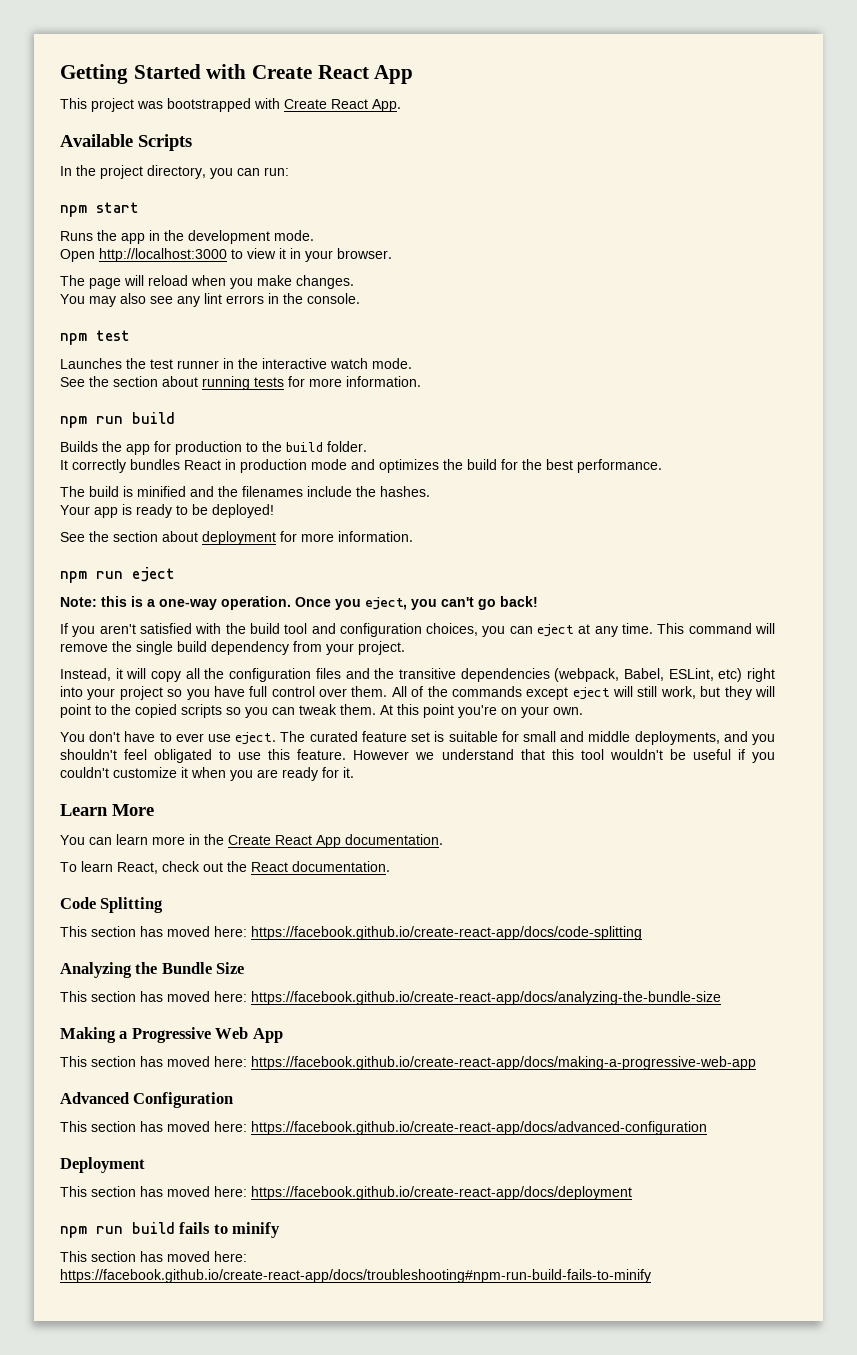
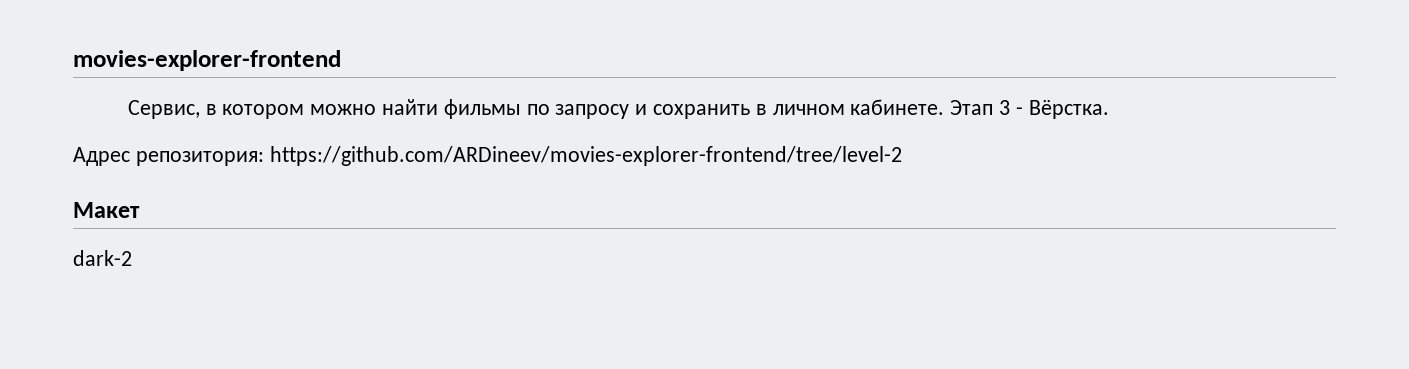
[60,64,414,84] [60,98,401,112] [60,134,192,151] [60,165,289,179] [60,202,139,217] [60,230,314,244] [60,248,392,262] [60,275,354,289] [60,293,360,307] [60,330,130,345] [60,358,412,369] [60,376,421,390] [60,412,175,428] [60,441,367,455] [60,459,662,473] [60,486,430,497] [60,504,274,518] [60,531,413,545] [60,567,175,583] [60,596,538,610] [60,623,775,637] [60,641,405,655] [60,668,775,682] [60,686,776,700] [60,704,583,718] [60,731,776,745] [60,749,775,763] [60,767,354,781] [60,804,154,816] [60,834,443,848] [60,861,390,874] [60,897,164,913] [60,926,642,940] [60,962,245,978] [60,991,721,1005] [60,1027,283,1043] [60,1056,756,1070] [60,1092,234,1108] [60,1121,707,1135] [60,1157,145,1173] [60,1186,632,1200] [60,1222,281,1238] [60,1251,247,1262] [60,1269,651,1283] Getting Started with Create React App // This project was bootstrapped with Create React App. // Available Scripts // In the project directory, you can run: // npm start // Runs the app in the development mode. // Open http://localhost:3000 to view it in your browser. // The page will reload when you make changes. // You may also see any lint errors in the console. // npm test // Launches the test runner in the interactive watch mode. // See the section about running tests for more information. // npm run build // Builds the app for production to the build folder. // It correctly bundles React in production mode and optimizes the build for the best performance. // The build is minified and the filenames include the hashes. // Your app is ready to be deployed! // See the section about deployment for more information. // npm run eject // Note: this is a one-way operation. Once you eject, you can't go back! // If you aren't satisfied with the build tool and configuration choices, you can eject at any time. This command will remove the single build dependency from your project. // Instead, it will copy all the configuration files and the transitive dependencies (webpack, Babel, ESLint, etc) right into your project so you have full control over them. All of the commands except eject will still work, but they will point to the copied scripts so you can tweak them. At this point you're on your own. // You don't have to ever use eject. The curated feature set is suitable for small and middle deployments, and you shouldn't feel obligated to use this feature. However we understand that this tool wouldn't be useful if you couldn't customize it when you are ready for it. // Learn More // You can learn more in the Create React App documentation. // To learn React, check out the React documentation. // Code Splitting // This section has moved here: https://facebook.github.io/create-react-app/docs/code-splitting // Analyzing the Bundle Size // This section has moved here: https://facebook.github.io/create-react-app/docs/analyzing-the-bundle-size // Making a Progressive Web App // This section has moved here: https://facebook.github.io/create-react-app/docs/making-a-progressive-web-app // Advanced Configuration // This section has moved here: https://facebook.github.io/create-react-app/docs/advanced-configuration // Deployment // This section has moved here: https://facebook.github.io/create-react-app/docs/deployment // npm run build fails to minify // This section has moved here: https://facebook.github.io/create-react-app/docs/troubleshooting#npm-run-build-fails-to-minify -> [73,50,341,71] [127,99,1109,119] [73,146,902,166] [73,202,140,218] [73,250,132,266] movies-explorer-frontend // Сервис, в котором можно найти фильмы по запросу и сохранить в личном кабинете. Этап 3 - Вёрстка. // Адрес репозитория: https://github.com/ARDineev/movies-explorer-frontend/tree/level-2 // Макет // dark-2

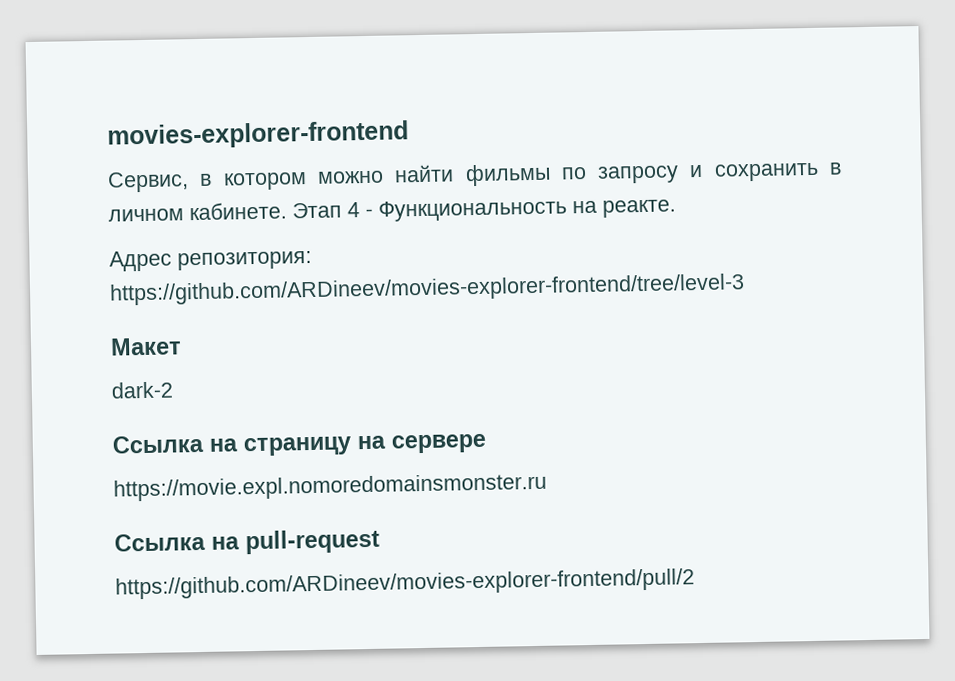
[998,100,1109,119] 3 - Вёрстка. -> [347,198,676,222] 4 - Функциональность на реакте.
[269,146,902,166] https://github.com/ARDineev/movies-explorer-frontend/tree/level-2 -> [109,273,745,306] https://github.com/ARDineev/movies-explorer-frontend/tree/level-3
(132, 258) none -> [112,433,487,457] [113,472,547,502] [114,528,380,555] [115,568,695,600] // Ссылка на страницу на сервере // https://movie.expl.nomoredomainsmonster.ru // Ссылка на pull-request // https://github.com/ARDineev/movies-explorer-frontend/pull/2

